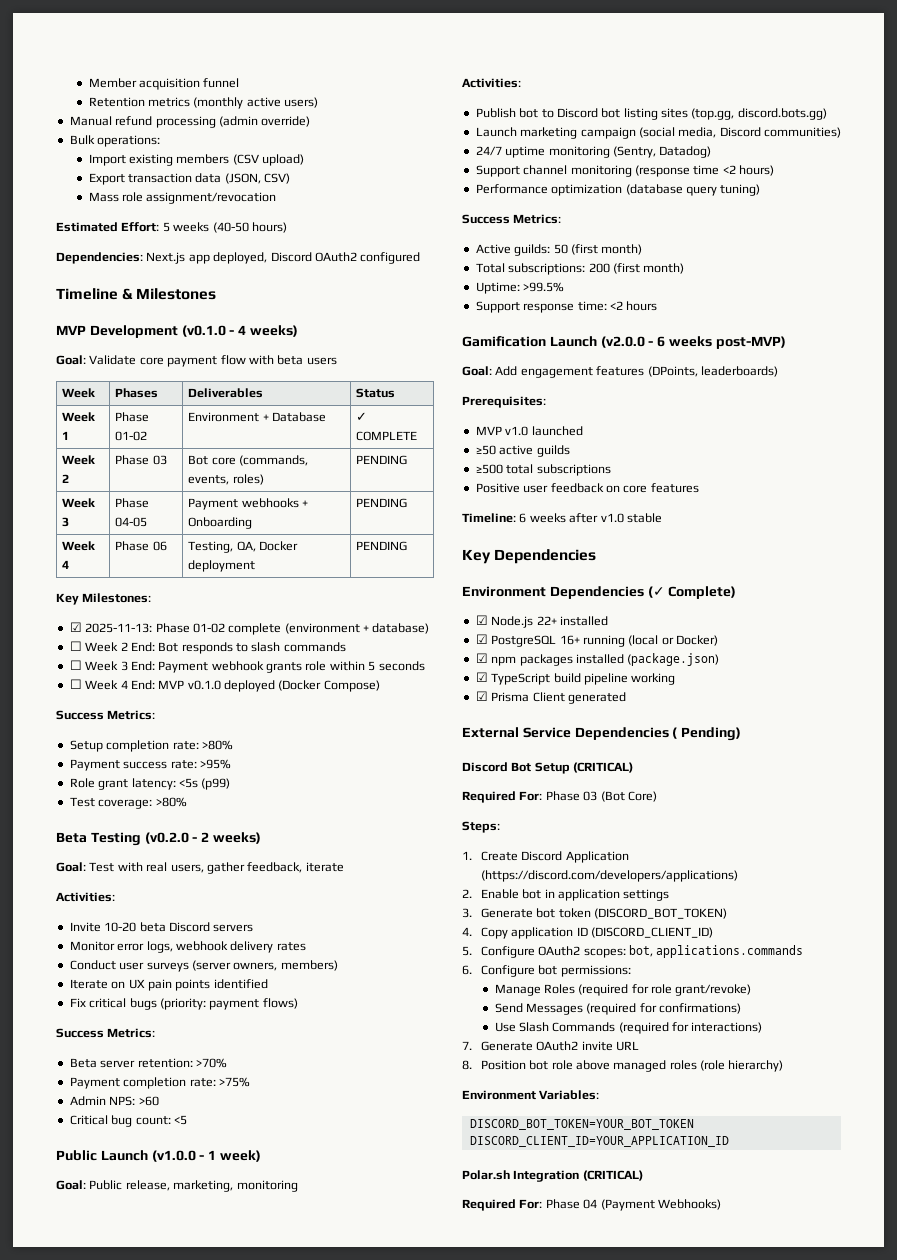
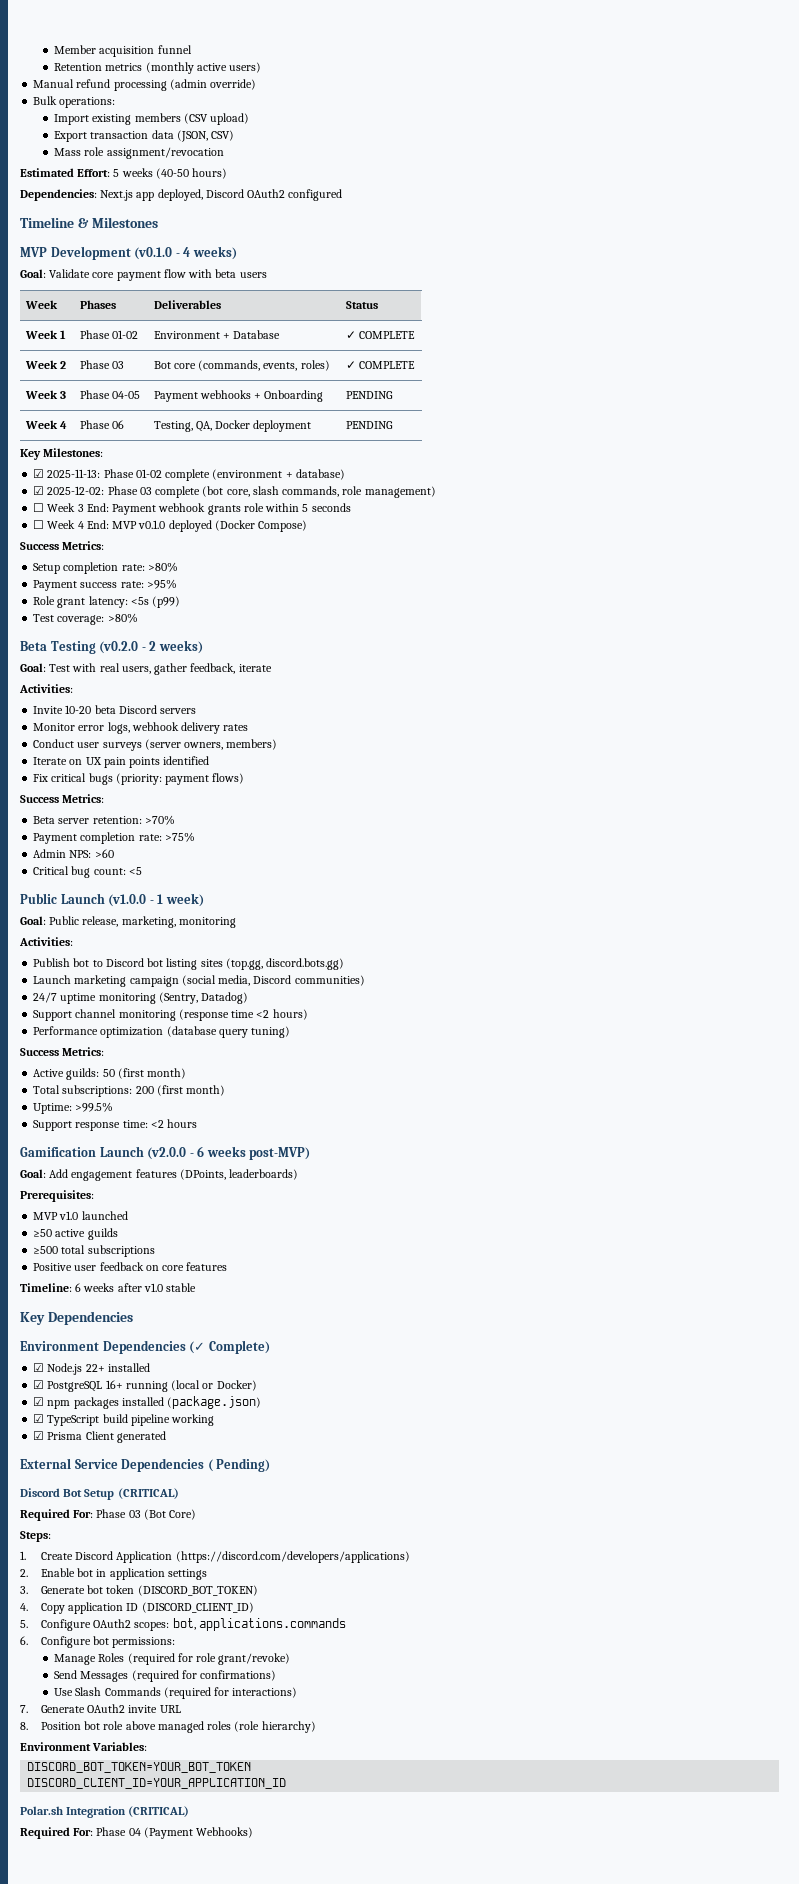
[356,455,408,465] PENDING -> [345,361,415,369] ✓ COMPLETE
[69,641,346,654] ☐ Week 2 End: Bot responds to slash commands -> [33,486,436,498] ☑ 2025-12-02: Phase 03 complete (bot core, slash commands, role management)

